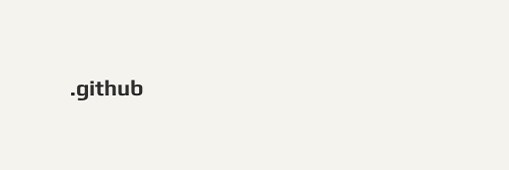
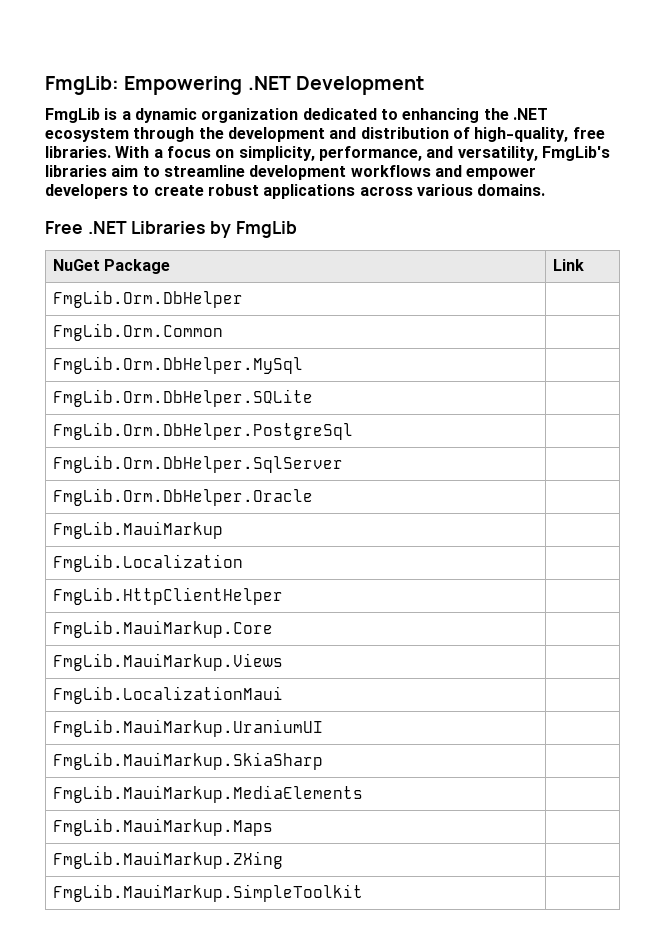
[69,79,144,101] .github -> [45,76,424,95] [45,108,548,123] [45,127,605,142] [45,146,610,161] [45,165,537,180] [45,184,546,199] [45,221,297,238] [53,259,171,274] [553,259,585,271] [53,290,244,308] [53,323,224,341] [53,356,304,374] [53,389,314,407] [53,422,354,440] [53,455,344,473] [53,488,314,506] [53,521,224,539] [53,554,244,572] [53,587,284,605] [53,620,274,638] [53,653,284,671] [53,686,284,704] [53,719,324,737] [53,752,324,770] [53,785,364,803] [53,818,274,836] [53,851,284,869] [53,884,364,902] FmgLib: Empowering .NET Development // FmgLib is a dynamic organization dedicated to enhancing the .NET ecosystem through the development and distribution of high-quality, free libraries. With a focus on simplicity, performance, and versatility, FmgLib's libraries aim to streamline development workflows and empower developers to create robust applications across various domains. // Free .NET Libraries by FmgLib // NuGet Package | Link // FmgLib.Orm.DbHelper | // FmgLib.Orm.Common | // FmgLib.Orm.DbHelper.MySql | // FmgLib.Orm.DbHelper.SQLite | // FmgLib.Orm.DbHelper.PostgreSql | // FmgLib.Orm.DbHelper.SqlServer | // FmgLib.Orm.DbHelper.Oracle | // FmgLib.MauiMarkup | // FmgLib.Localization | // FmgLib.HttpClientHelper | // FmgLib.MauiMarkup.Core | // FmgLib.MauiMarkup.Views | // FmgLib.LocalizationMaui | // FmgLib.MauiMarkup.UraniumUI | // FmgLib.MauiMarkup.SkiaSharp | // FmgLib.MauiMarkup.MediaElements | // FmgLib.MauiMarkup.Maps | // FmgLib.MauiMarkup.ZXing | // FmgLib.MauiMarkup.SimpleToolkit |

